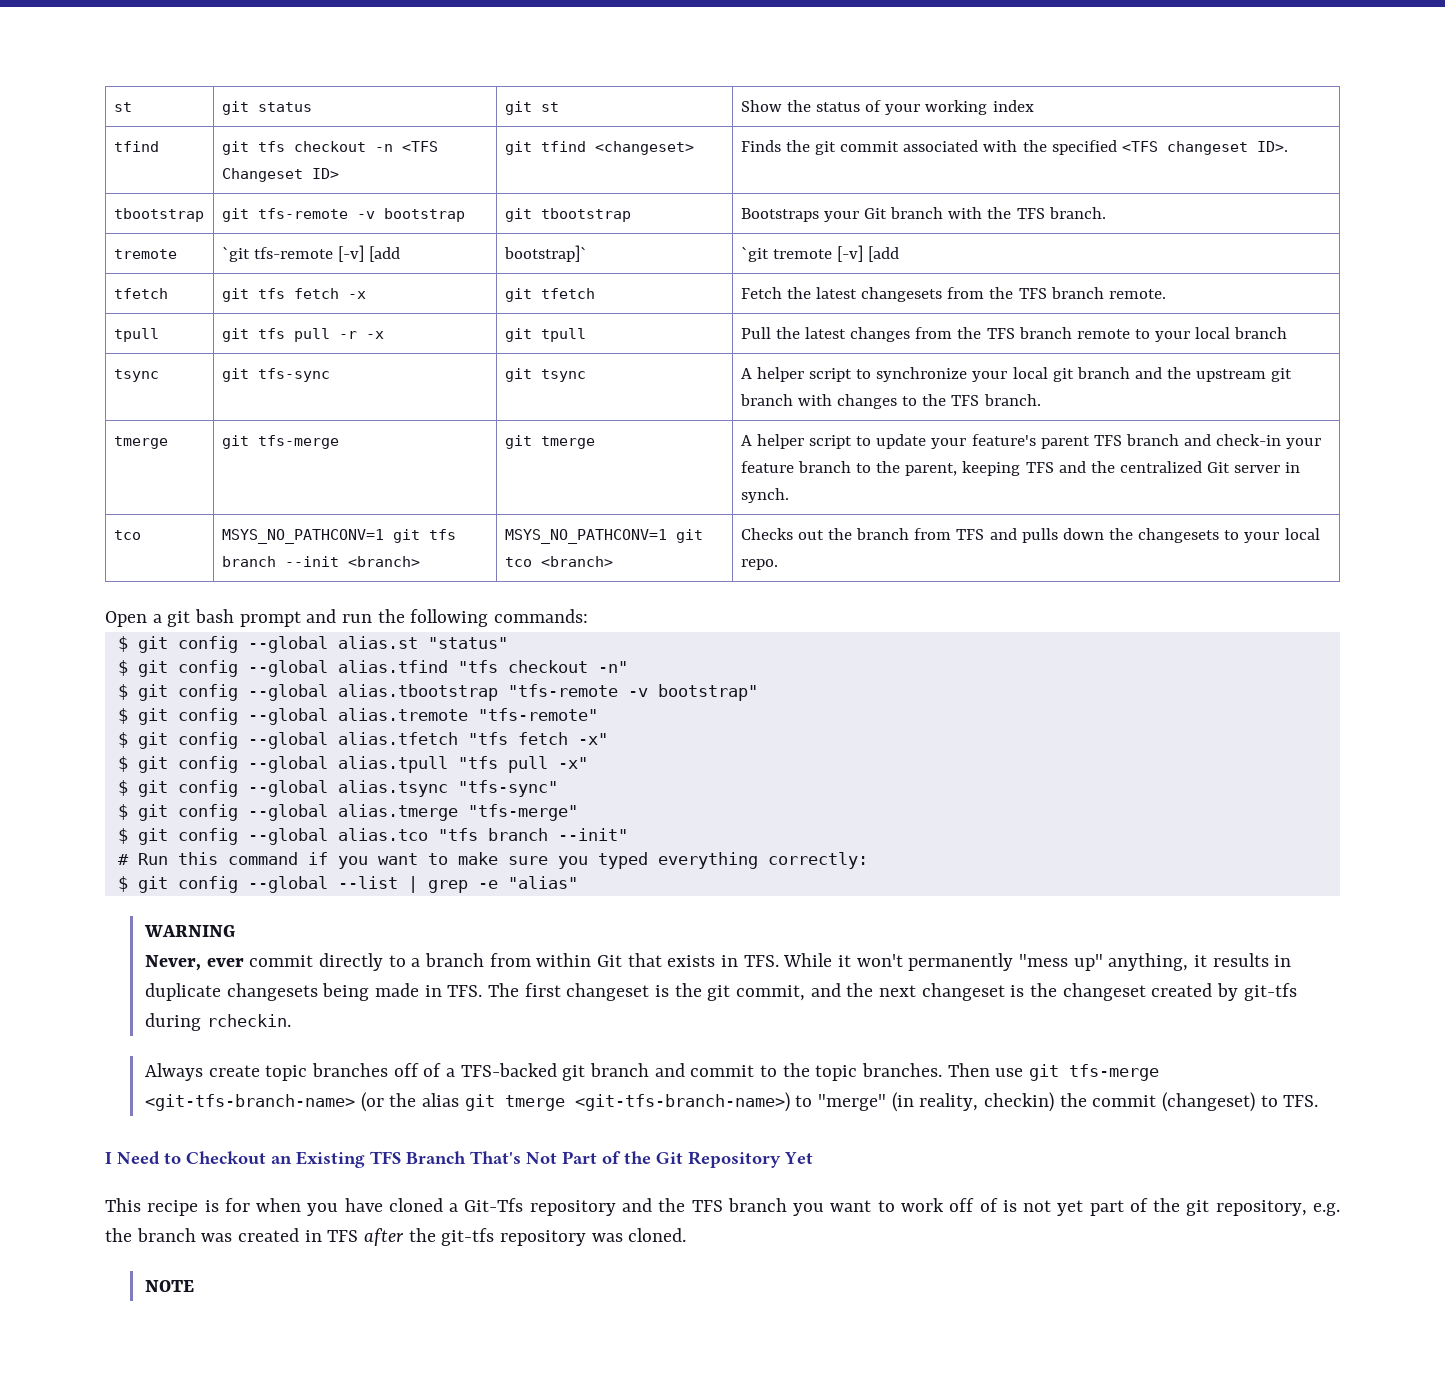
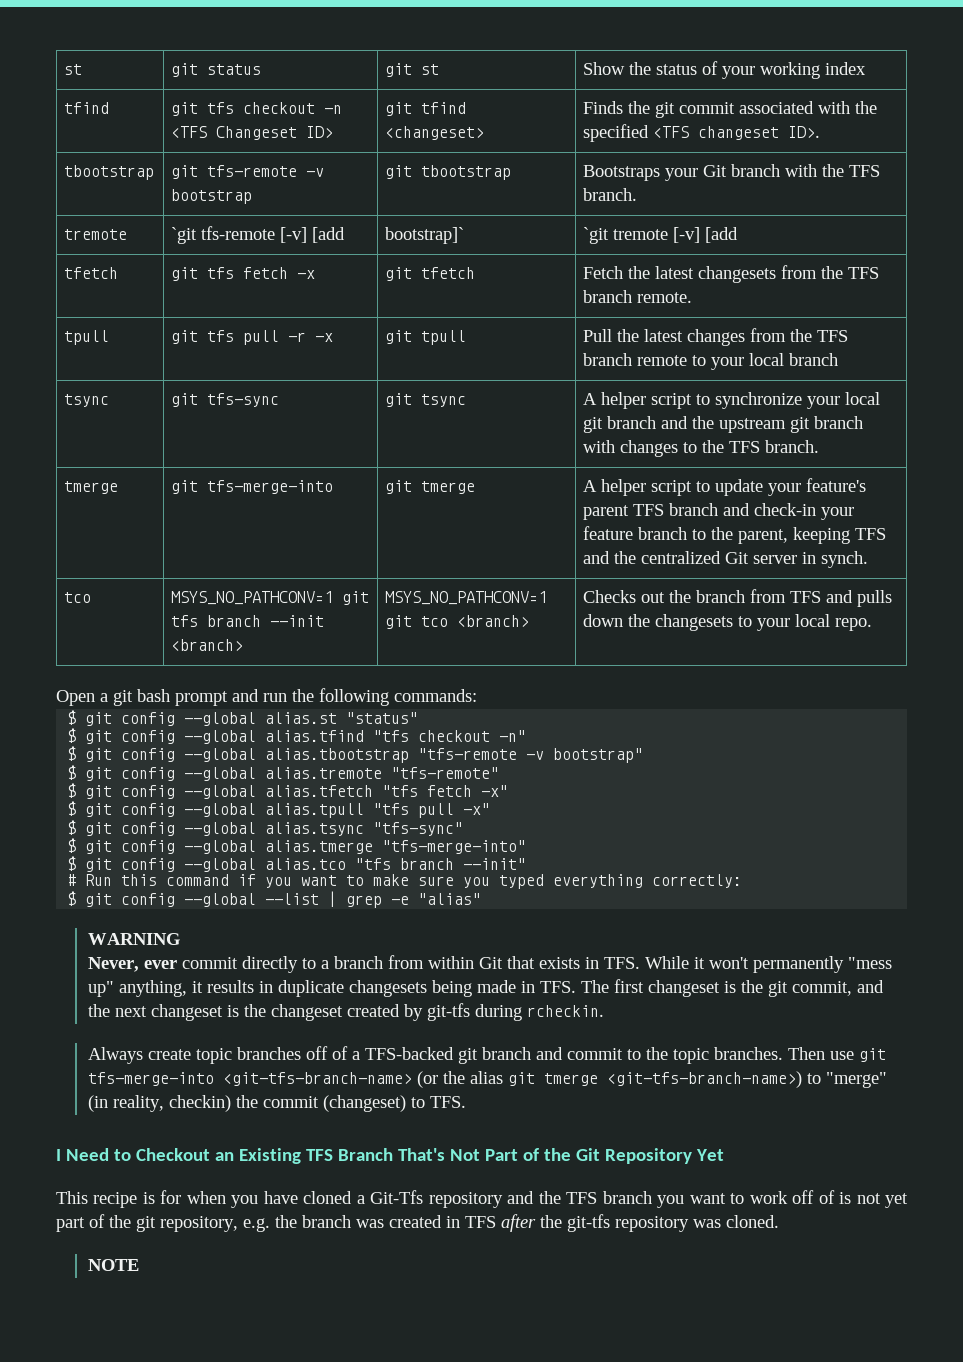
[257,435,339,449] tfs-merge -> [207,480,334,494] tfs-merge-into
[467,804,578,821] "tfs-merge" -> [382,840,527,854] "tfs-merge-into"
[1068,1064,1159,1081] tfs-merge -> [87,1072,214,1086] tfs-merge-into

